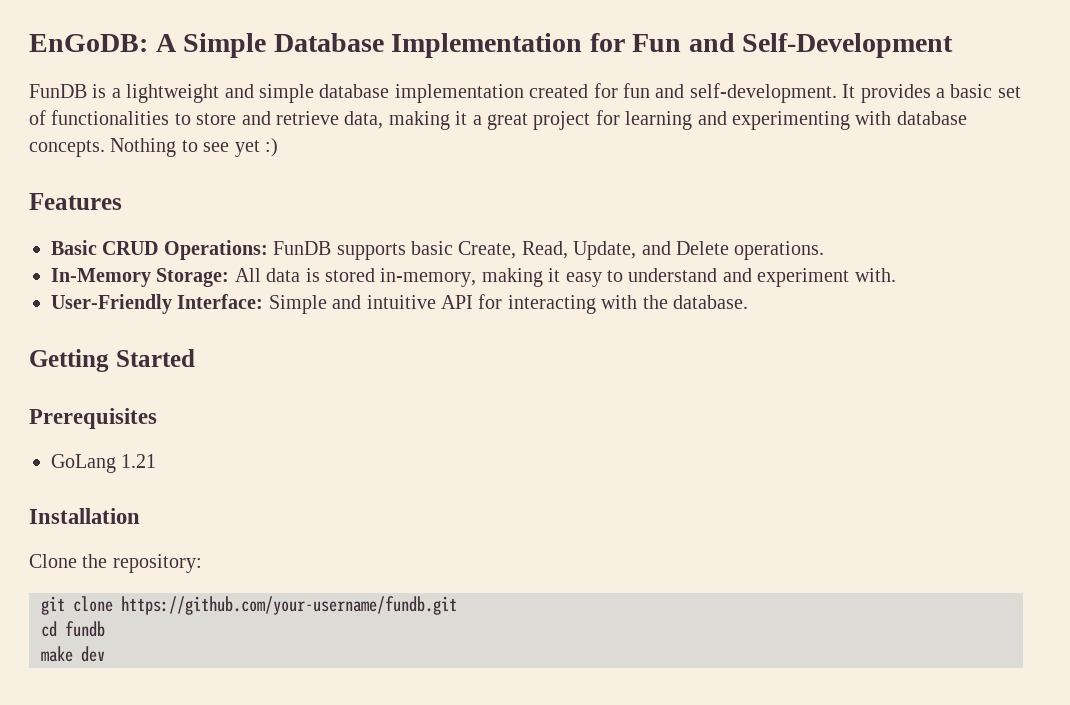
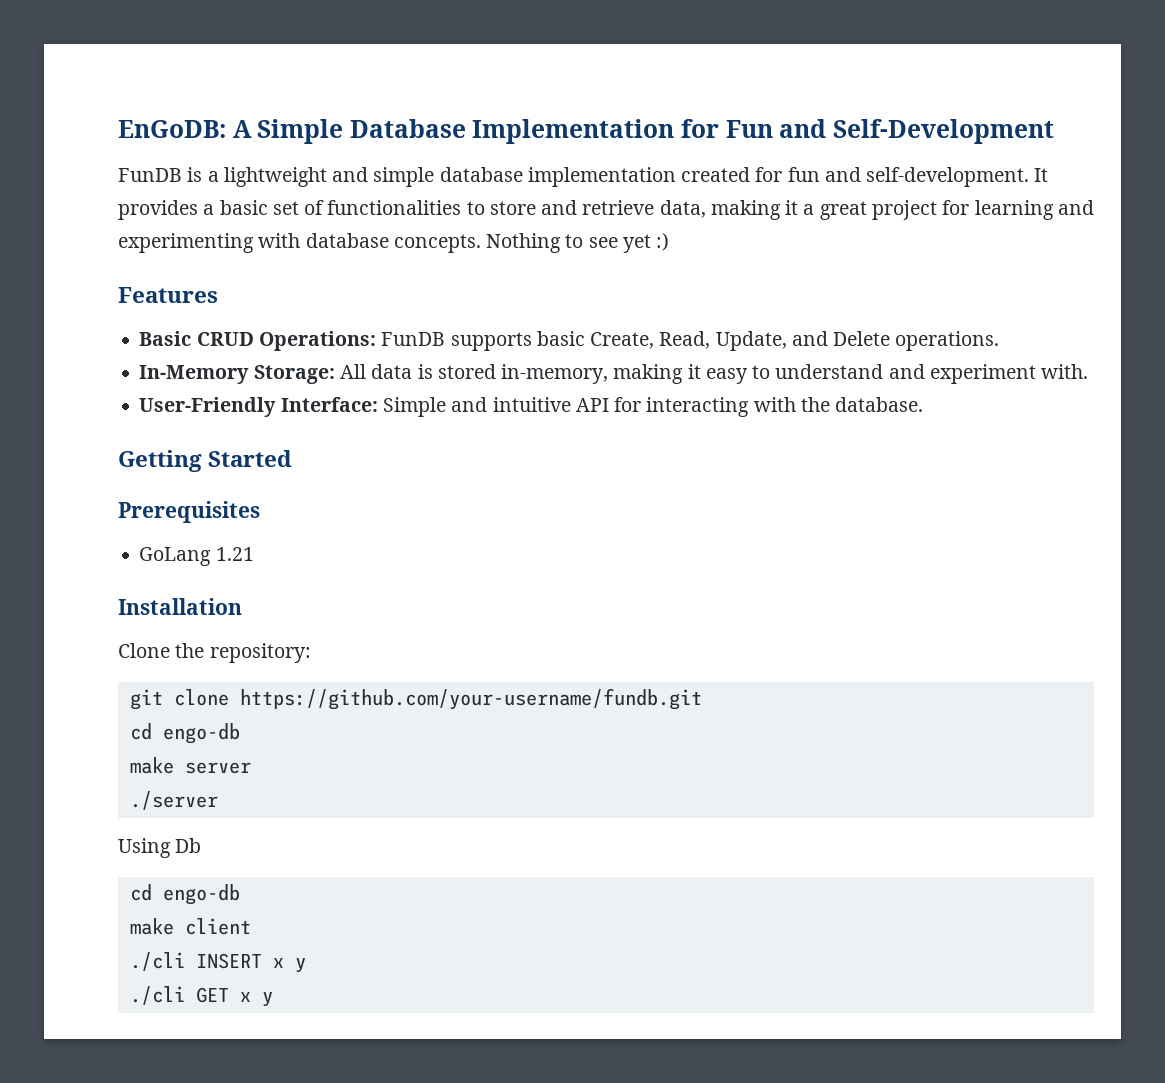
[65,621,105,637] [41,646,105,662] fundb // make dev -> [162,723,240,744] [129,757,251,774] [129,791,218,810] [118,838,202,858] [129,884,240,905] [129,918,251,935] [129,952,306,973] [129,986,273,1007] engo-db // make server // ./server // Using Db // cd engo-db // make client // ./cli INSERT x y // ./cli GET x y

